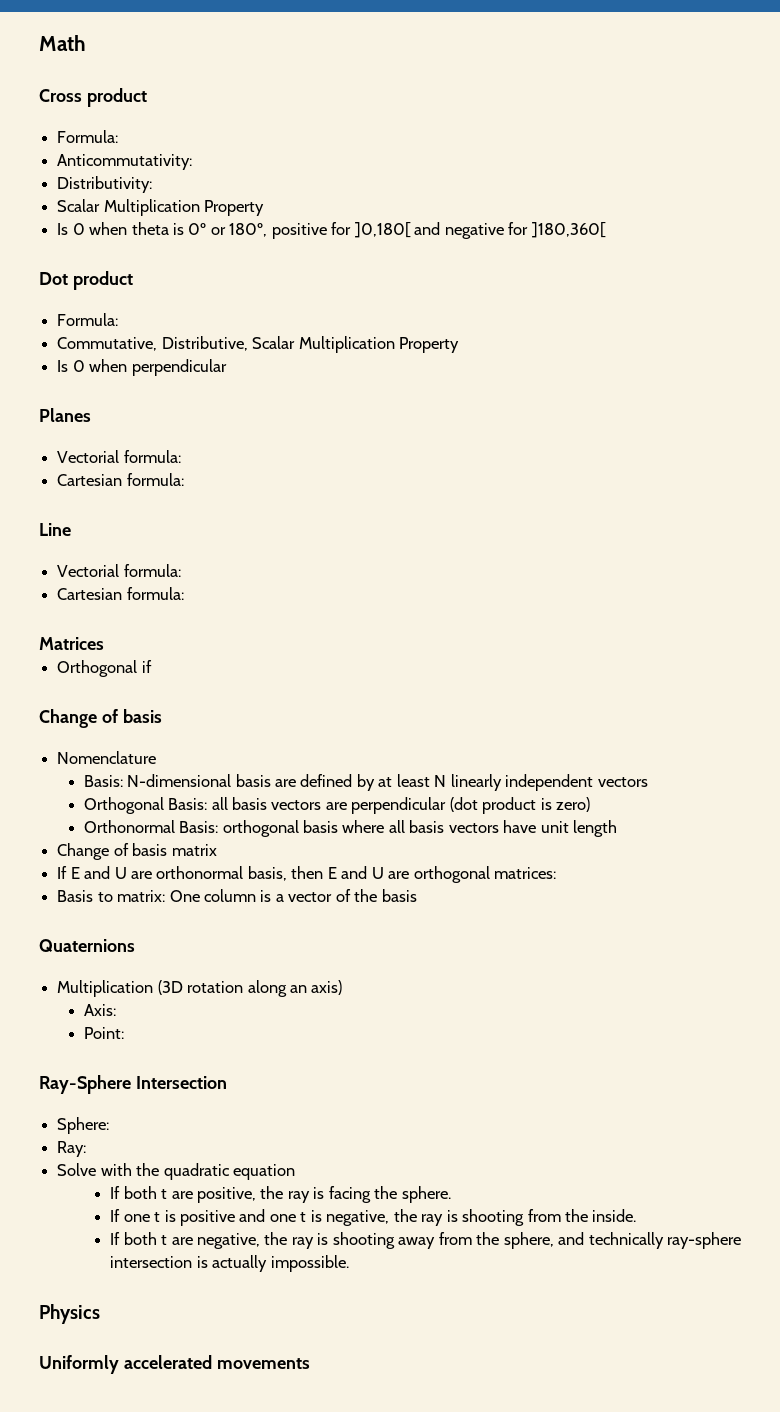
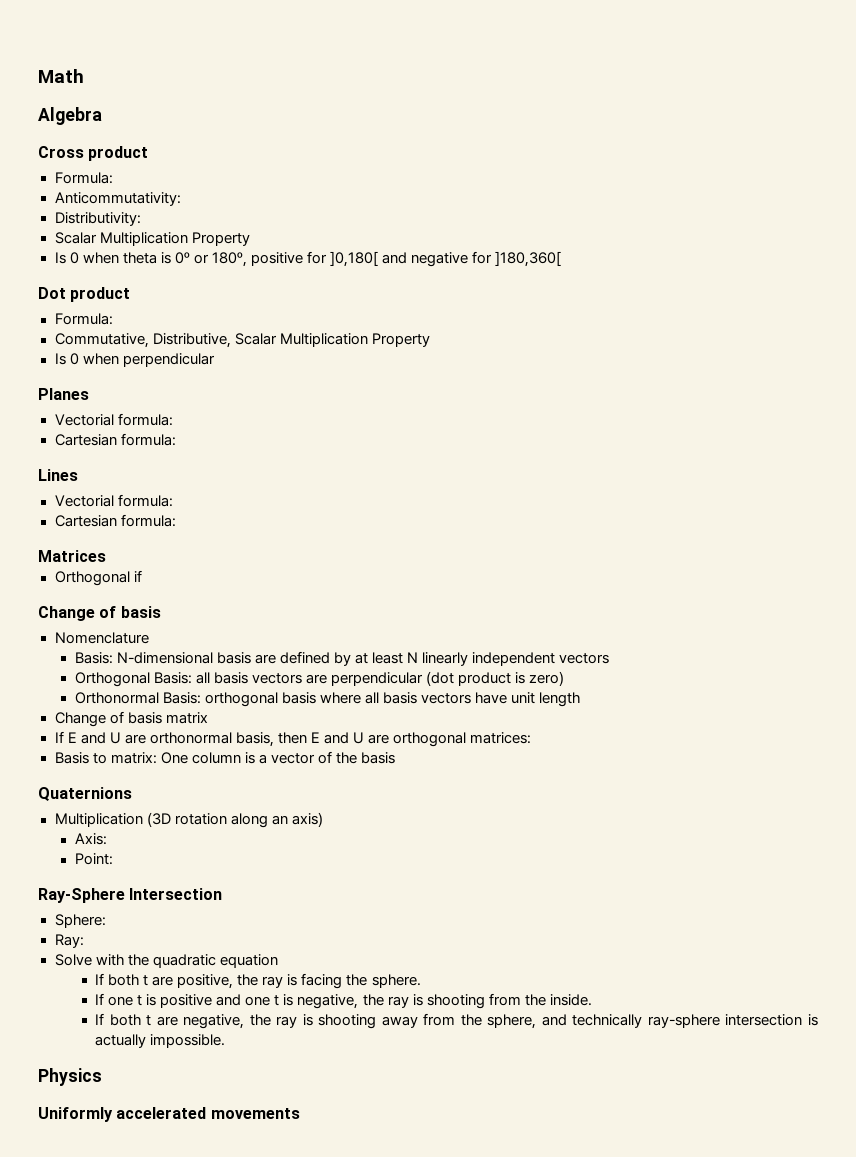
(86, 43) none -> [38,107,102,125] // Algebra
[39,523,71,536] Line -> [38,469,78,481] Lines

